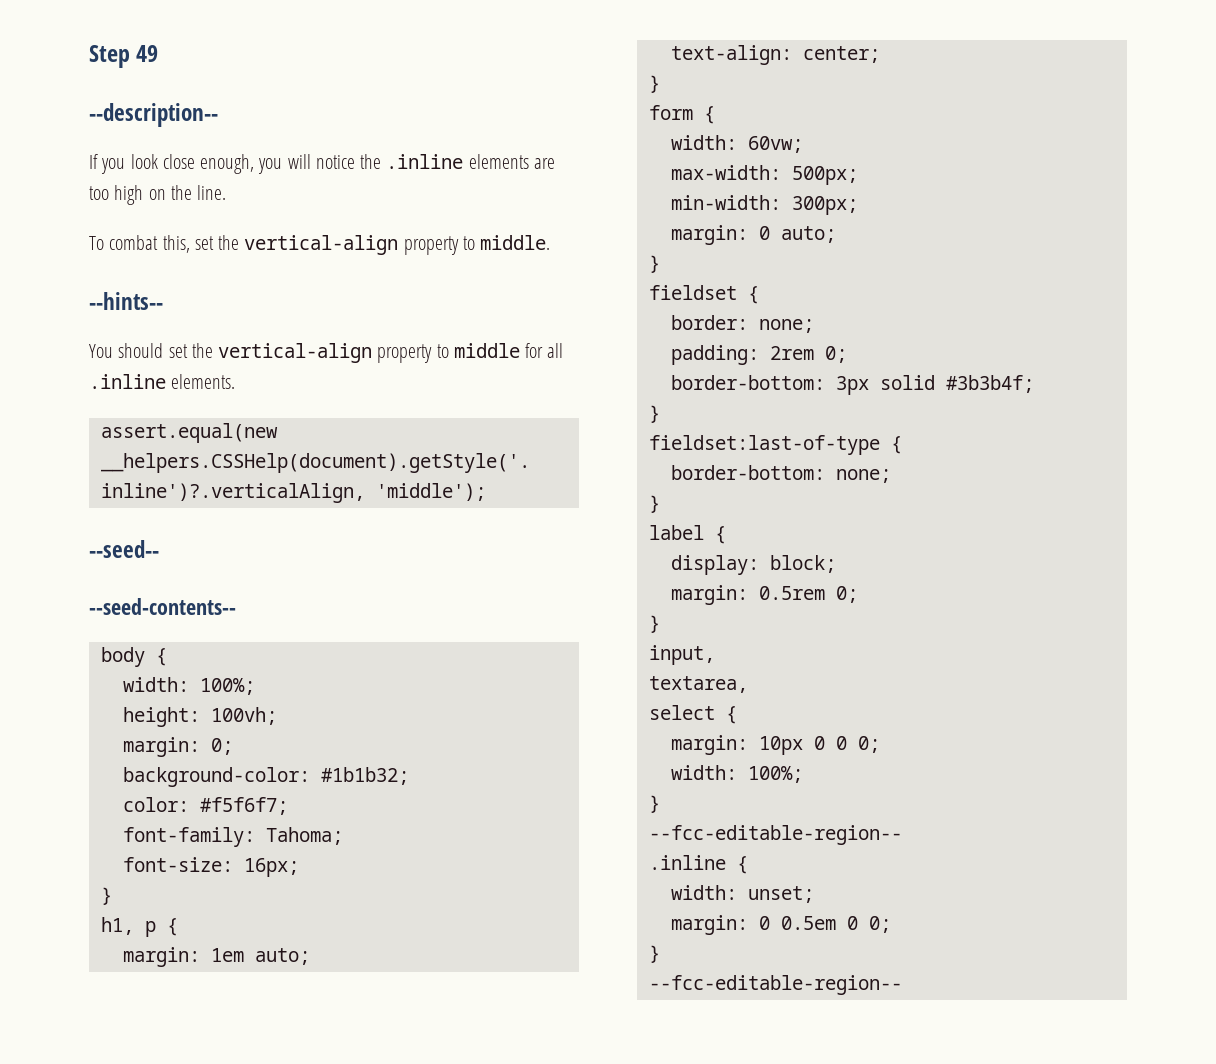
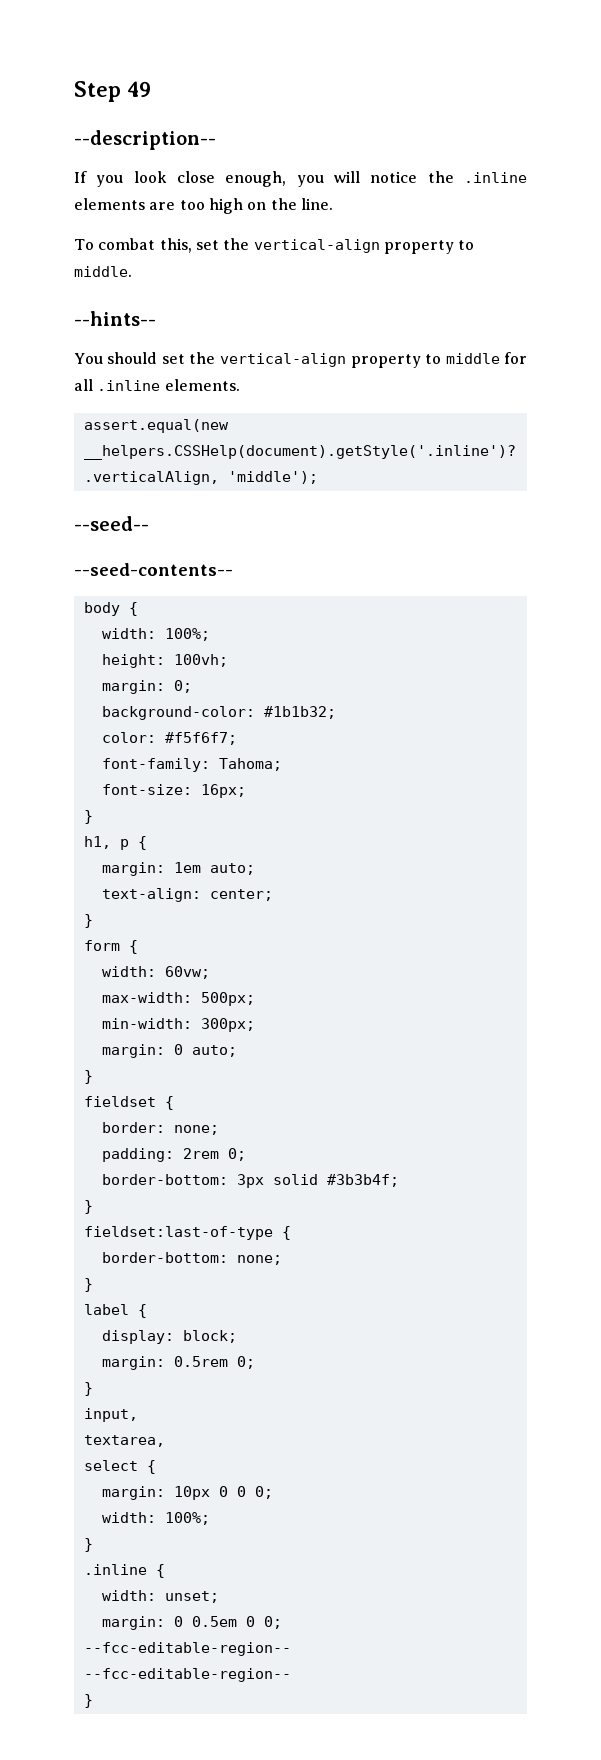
[648,825,902,845] // --fcc-editable-region-- -> (93, 1545) none
[648,945,660,963] [648,975,902,995] } // --fcc-editable-region-- -> [83,1642,291,1656] [83,1668,291,1682] [83,1694,93,1708] --fcc-editable-region-- // --fcc-editable-region-- // }

